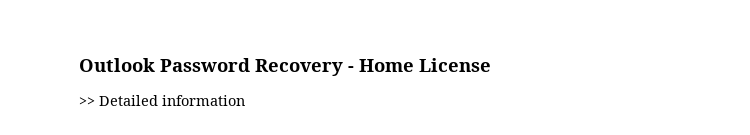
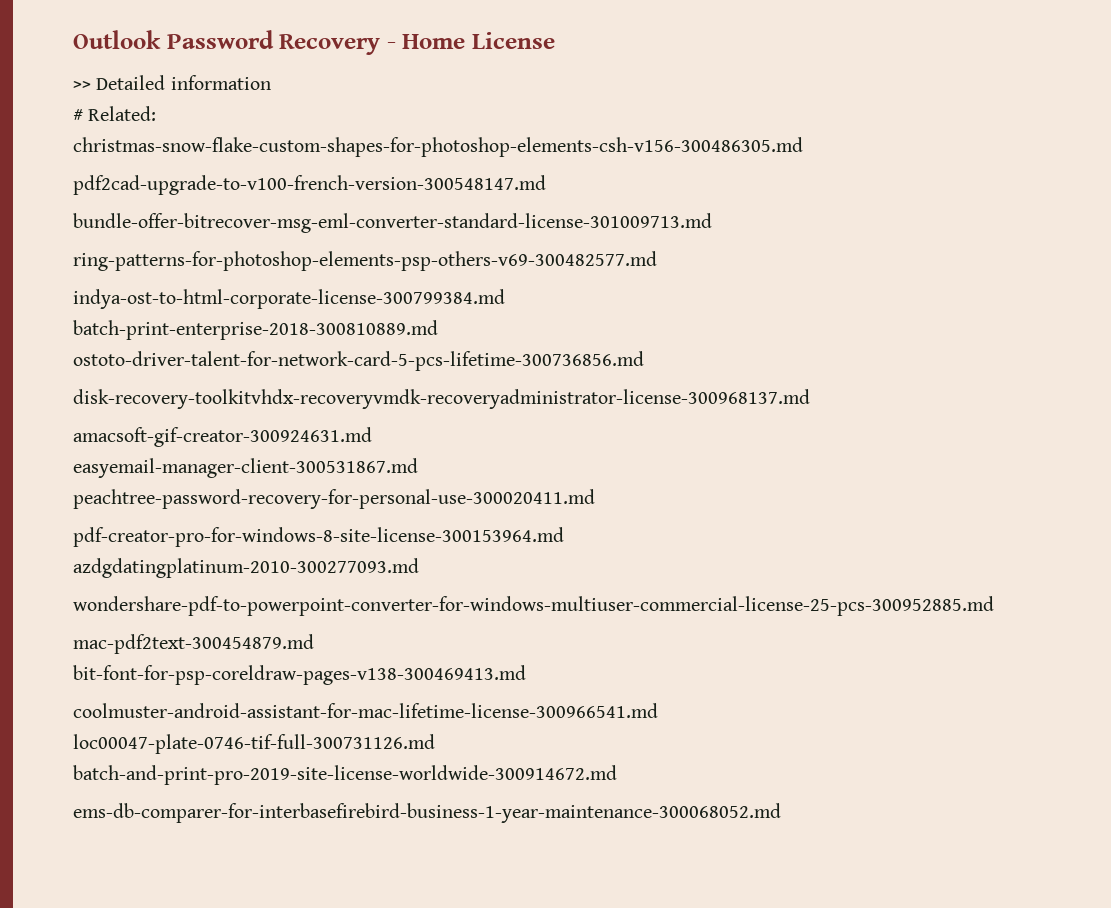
(245, 100) none -> [73,106,157,121] [73,137,803,157] [73,175,546,195] [73,213,712,233] [73,251,657,271] [73,289,505,309] [73,320,438,340] [73,351,644,371] [73,389,810,409] [73,427,372,447] [73,458,418,478] [73,489,595,509] [73,527,564,547] [73,558,419,578] [73,596,994,616] [73,634,314,654] [73,665,526,685] [73,703,658,718] [73,734,435,754] [73,765,617,785] [73,803,781,823] // # Related: // christmas-snow-flake-custom-shapes-for-photoshop-elements-csh-v156-300486305.md // pdf2cad-upgrade-to-v100-french-version-300548147.md // bundle-offer-bitrecover-msg-eml-converter-standard-license-301009713.md // ring-patterns-for-photoshop-elements-psp-others-v69-300482577.md // indya-ost-to-html-corporate-license-300799384.md // batch-print-enterprise-2018-300810889.md // ostoto-driver-talent-for-network-card-5-pcs-lifetime-300736856.md // disk-recovery-toolkitvhdx-recoveryvmdk-recoveryadministrator-license-300968137.md // amacsoft-gif-creator-300924631.md // easyemail-manager-client-300531867.md // peachtree-password-recovery-for-personal-use-300020411.md // pdf-creator-pro-for-windows-8-site-license-300153964.md // azdgdatingplatinum-2010-300277093.md // wondershare-pdf-to-powerpoint-converter-for-windows-multiuser-commercial-license-25-pcs-300952885.md // mac-pdf2text-300454879.md // bit-font-for-psp-coreldraw-pages-v138-300469413.md // coolmuster-android-assistant-for-mac-lifetime-license-300966541.md // loc00047-plate-0746-tif-full-300731126.md // batch-and-print-pro-2019-site-license-worldwide-300914672.md // ems-db-comparer-for-interbasefirebird-business-1-year-maintenance-300068052.md

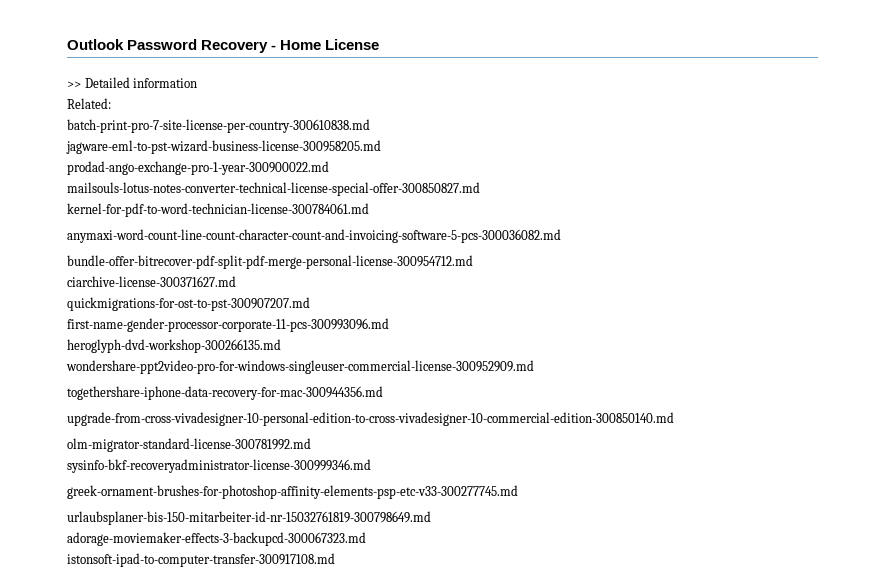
[73,109,83,121] # -> (198, 83) none
[73,137,803,157] [73,175,546,195] [73,213,712,233] [73,251,657,271] [73,289,505,309] [73,320,438,340] [73,351,644,371] [73,389,810,409] [73,427,372,447] [73,458,418,478] [73,489,595,509] [73,527,564,547] [73,558,419,578] [73,596,994,616] [73,634,314,654] [73,665,526,685] [73,703,658,718] [73,734,435,754] [73,765,617,785] [73,803,781,823] christmas-snow-flake-custom-shapes-for-photoshop-elements-csh-v156-300486305.md // pdf2cad-upgrade-to-v100-french-version-300548147.md // bundle-offer-bitrecover-msg-eml-converter-standard-license-301009713.md // ring-patterns-for-photoshop-elements-psp-others-v69-300482577.md // indya-ost-to-html-corporate-license-300799384.md // batch-print-enterprise-2018-300810889.md // ostoto-driver-talent-for-network-card-5-pcs-lifetime-300736856.md // disk-recovery-toolkitvhdx-recoveryvmdk-recoveryadministrator-license-300968137.md // amacsoft-gif-creator-300924631.md // easyemail-manager-client-300531867.md // peachtree-password-recovery-for-personal-use-300020411.md // pdf-creator-pro-for-windows-8-site-license-300153964.md // azdgdatingplatinum-2010-300277093.md // wondershare-pdf-to-powerpoint-converter-for-windows-multiuser-commercial-license-25-pcs-300952885.md // mac-pdf2text-300454879.md // bit-font-for-psp-coreldraw-pages-v138-300469413.md // coolmuster-android-assistant-for-mac-lifetime-license-300966541.md // loc00047-plate-0746-tif-full-300731126.md // batch-and-print-pro-2019-site-license-worldwide-300914672.md // ems-db-comparer-for-interbasefirebird-business-1-year-maintenance-300068052.md -> [67,119,370,133] [66,140,381,154] [67,161,329,175] [67,182,480,196] [67,203,369,217] [67,229,561,243] [67,255,473,269] [67,276,236,287] [67,297,310,311] [67,318,389,332] [67,339,281,353] [66,360,534,374] [67,386,383,400] [67,412,674,426] [67,438,311,452] [67,459,371,473] [67,485,518,499] [67,511,431,525] [67,532,366,546] [67,553,335,567] batch-print-pro-7-site-license-per-country-300610838.md // jagware-eml-to-pst-wizard-business-license-300958205.md // prodad-ango-exchange-pro-1-year-300900022.md // mailsouls-lotus-notes-converter-technical-license-special-offer-300850827.md // kernel-for-pdf-to-word-technician-license-300784061.md // anymaxi-word-count-line-count-character-count-and-invoicing-software-5-pcs-300036082.md // bundle-offer-bitrecover-pdf-split-pdf-merge-personal-license-300954712.md // ciarchive-license-300371627.md // quickmigrations-for-ost-to-pst-300907207.md // first-name-gender-processor-corporate-11-pcs-300993096.md // heroglyph-dvd-workshop-300266135.md // wondershare-ppt2video-pro-for-windows-singleuser-commercial-license-300952909.md // togethershare-iphone-data-recovery-for-mac-300944356.md // upgrade-from-cross-vivadesigner-10-personal-edition-to-cross-vivadesigner-10-commercial-edition-300850140.md // olm-migrator-standard-license-300781992.md // sysinfo-bkf-recoveryadministrator-license-300999346.md // greek-ornament-brushes-for-photoshop-affinity-elements-psp-etc-v33-300277745.md // urlaubsplaner-bis-150-mitarbeiter-id-nr-15032761819-300798649.md // adorage-moviemaker-effects-3-backupcd-300067323.md // istonsoft-ipad-to-computer-transfer-300917108.md

